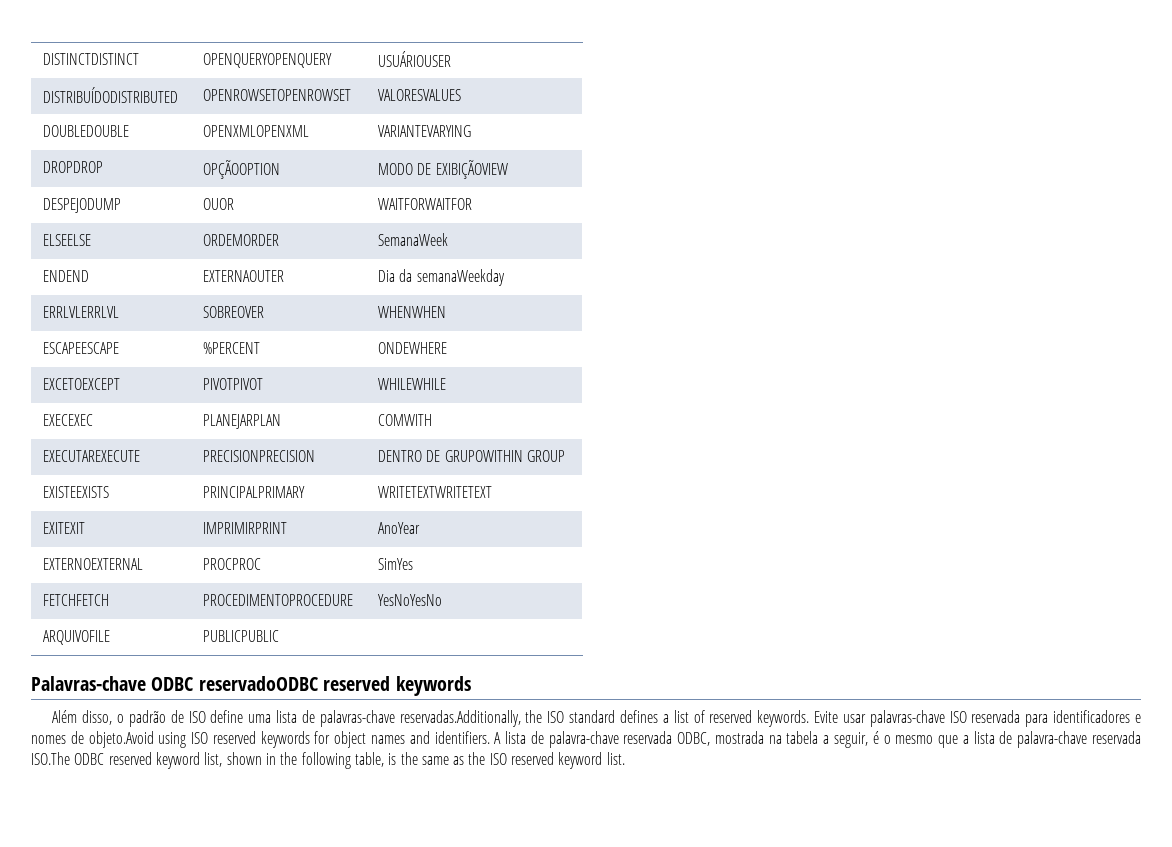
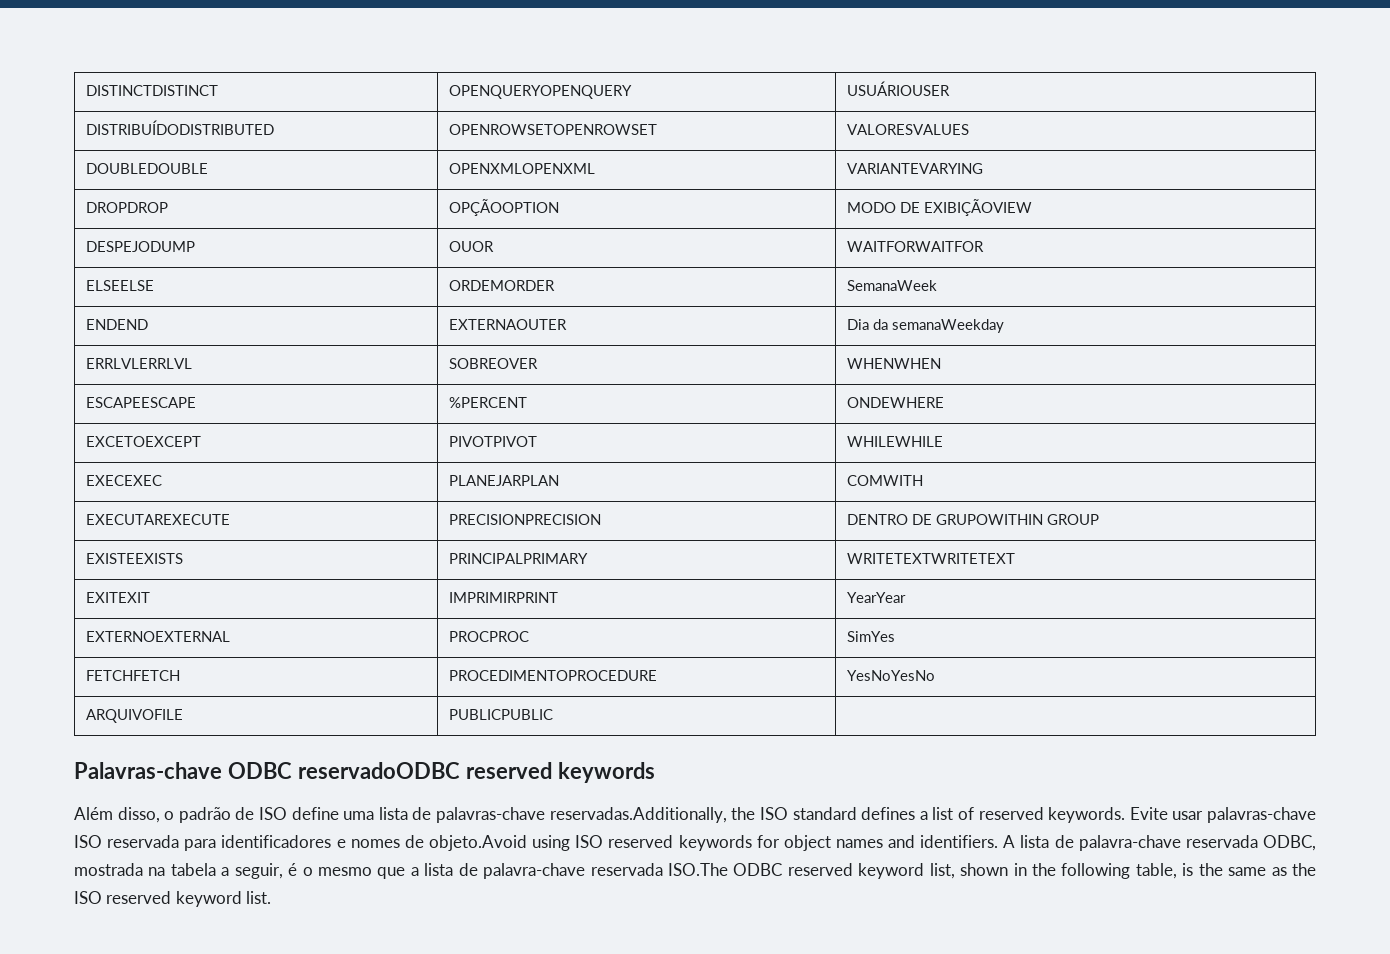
[378,522,421,534] AnoYear -> [846,592,906,603] YearYear

